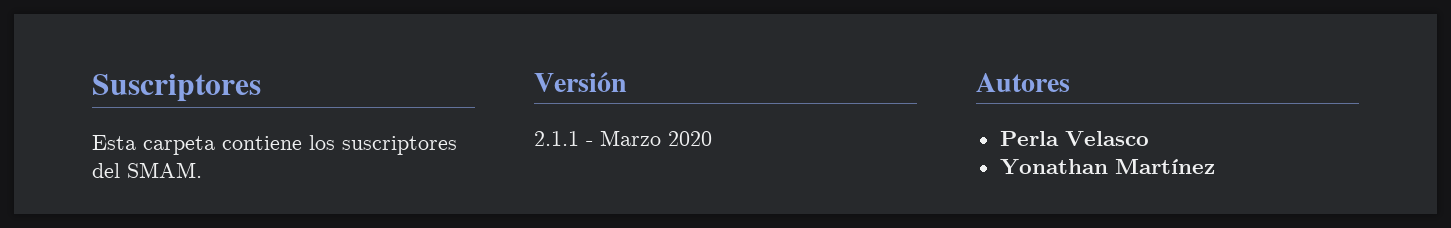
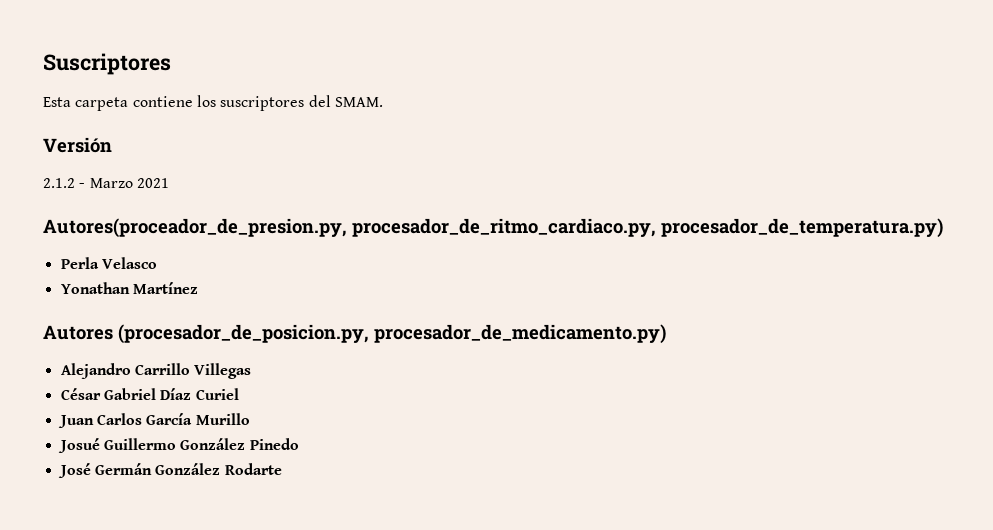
[534,131,579,146] 2.1.1 -> [43,178,75,188] 2.1.2
[668,131,712,146] [976,73,1070,92] 2020 // Autores -> [136,178,169,188] [43,218,943,238] 2021 // Autores(proceador_de_presion.py, procesador_de_ritmo_cardiaco.py, procesador_de_temperatura.py)
(1215, 166) none -> [43,324,666,344] [60,363,252,379] [60,388,239,400] [57,413,250,428] [57,438,299,453] [57,463,282,478] // Autores (procesador_de_posicion.py, procesador_de_medicamento.py) // Alejandro Carrillo Villegas // César Gabriel Díaz Curiel // Juan Carlos García Murillo // Josué Guillermo González Pinedo // José Germán González Rodarte

